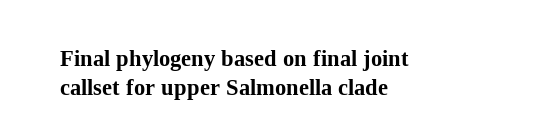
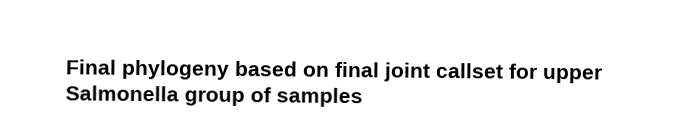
[338,79,389,95] clade -> [184,87,363,108] group of samples

